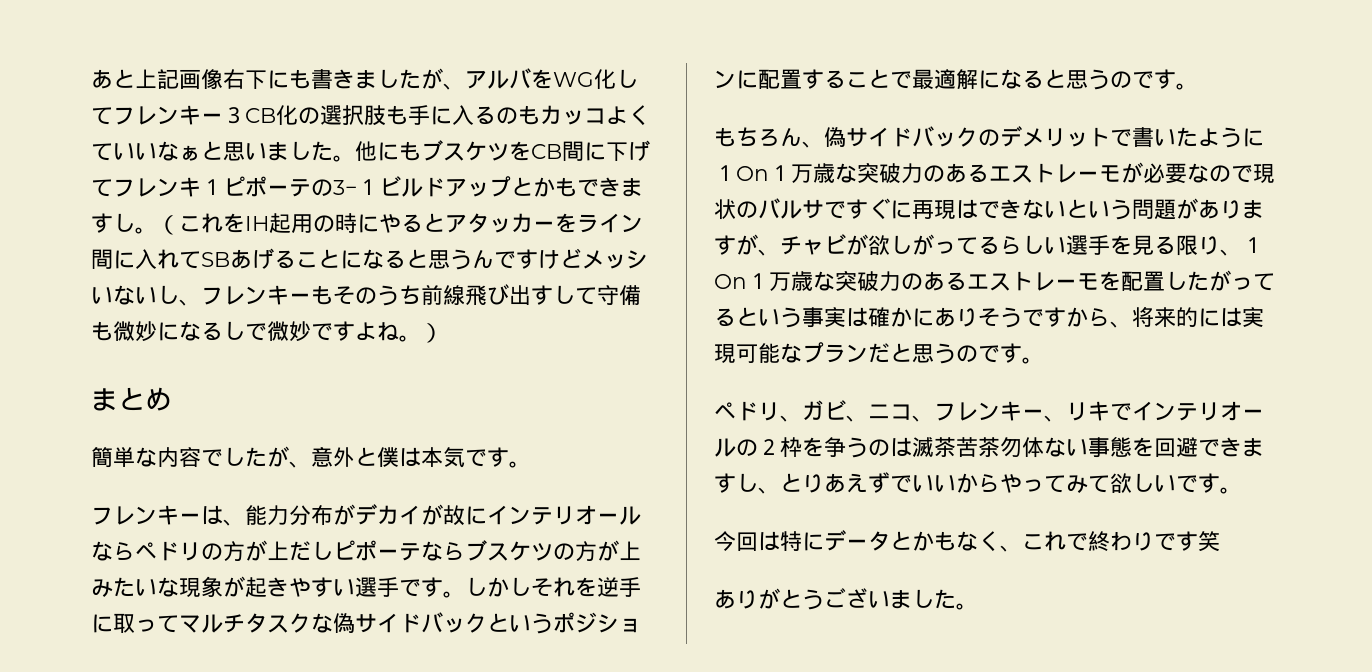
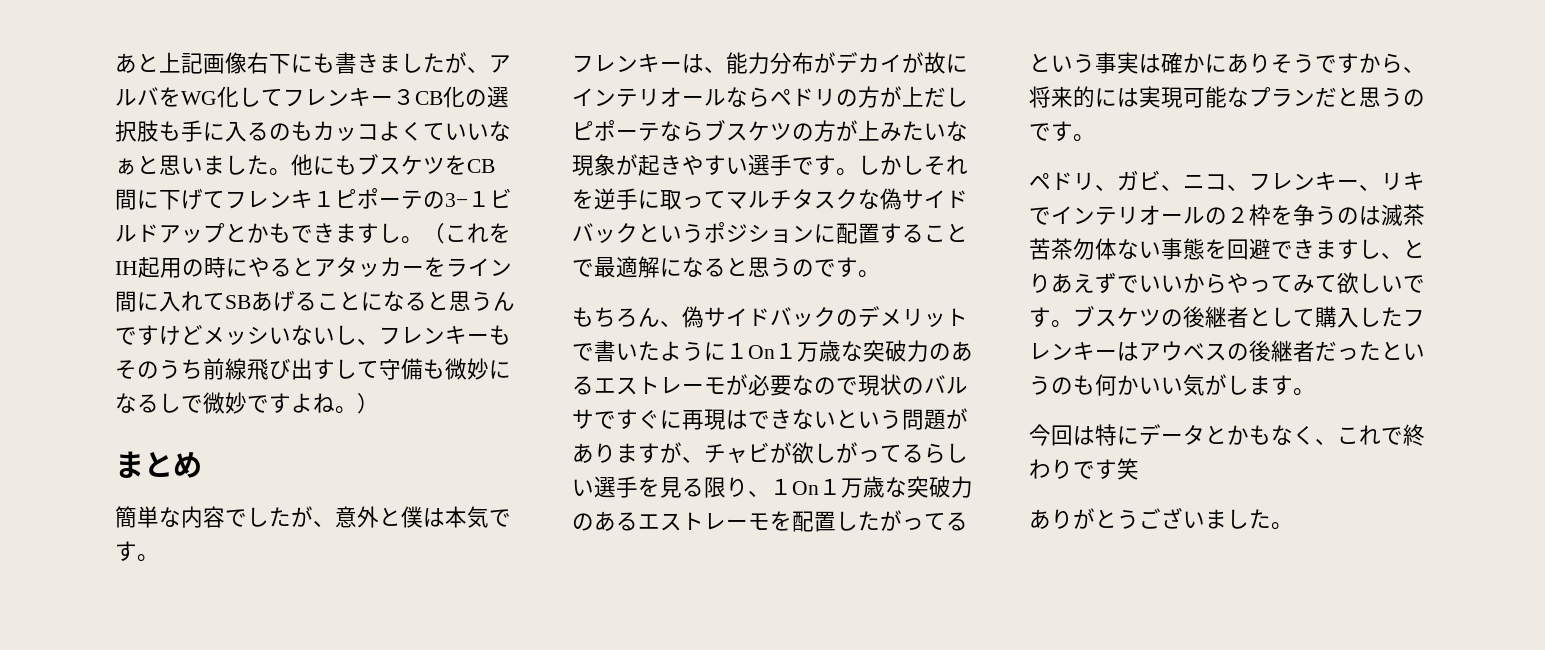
(1242, 490) none -> [1073,306,1425,328] [1029,340,1425,362] [1029,374,1315,396] ブスケツの後継者として購入したフレンキーはアウベスの後継者だったというのも何かいい気がします。

